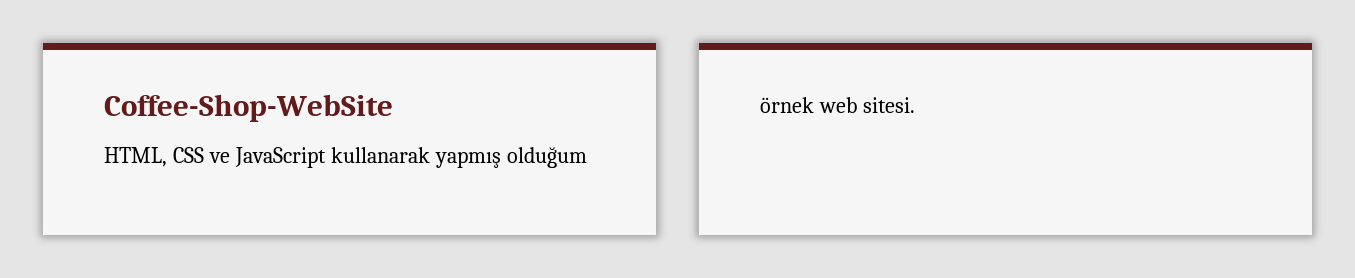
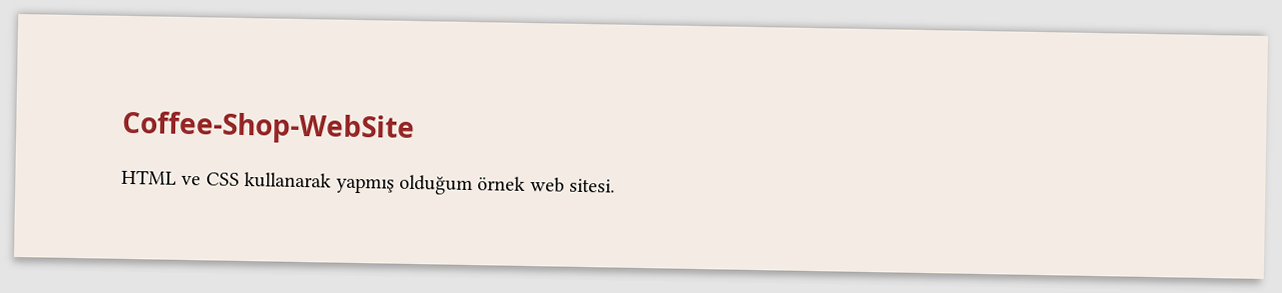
[104,147,326,168] HTML, CSS ve JavaScript -> [121,169,240,186] HTML ve CSS

